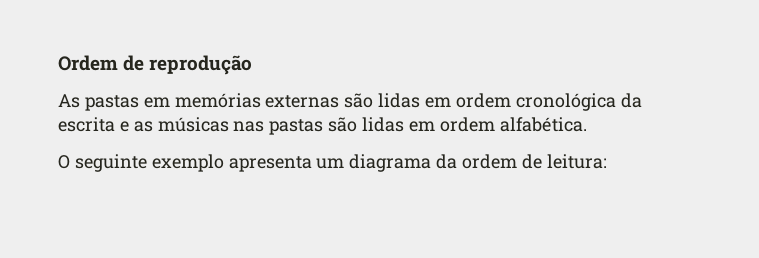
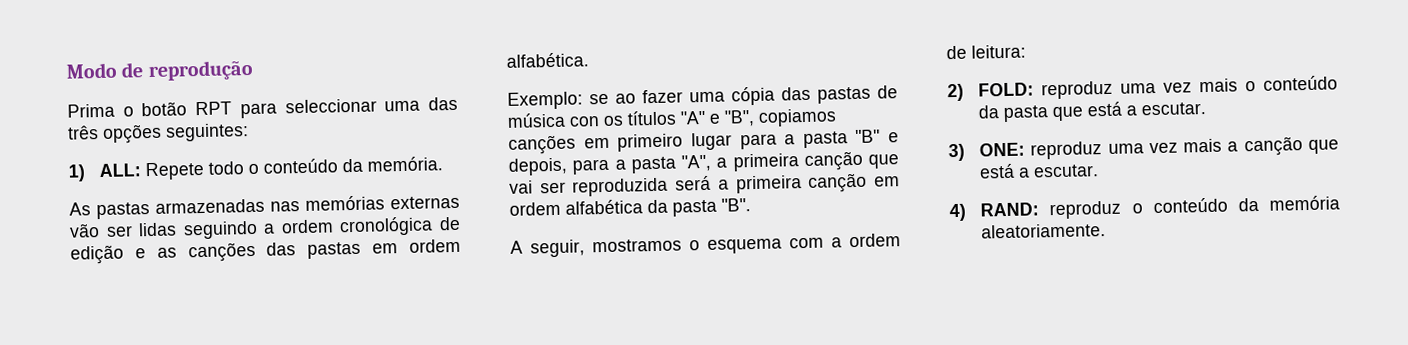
[58,55,118,71] Ordem -> [66,62,117,79] Modo
[58,93,642,111] [58,117,587,135] [58,154,607,172] As pastas em memórias externas são lidas em ordem cronológica da escrita e as músicas nas pastas são lidas em ordem alfabética. // O seguinte exemplo apresenta um diagrama da ordem de leitura: -> [67,96,459,119] [67,123,249,144] [68,156,444,182] [69,195,460,220] [69,216,461,240] [70,238,461,265] [506,52,589,68] [507,85,898,110] [507,108,837,128] [508,129,899,155] [508,150,899,176] [509,172,900,197] [509,198,751,217] [510,233,901,258] [946,44,1026,60] [947,75,1338,102] [978,101,1207,123] [948,136,1339,162] [979,163,1100,179] [949,195,1340,222] [981,223,1107,239] Prima o botão RPT para seleccionar uma das três opções seguintes: // 1) ALL: Repete todo o conteúdo da memória. // As pastas armazenadas nas memórias externas vão ser lidas seguindo a ordem cronológica de edição e as canções das pastas em ordem alfabética. // Exemplo: se ao fazer uma cópia das pastas de música con os títulos "A" e "B", copiamos canções em primeiro lugar para a pasta "B" e depois, para a pasta "A", a primeira canção que vai ser reproduzida será a primeira canção em ordem alfabética da pasta "B". // A seguir, mostramos o esquema com a ordem de leitura: // 2) FOLD: reproduz uma vez mais o conteúdo da pasta que está a escutar. // 3) ONE: reproduz uma vez mais a canção que está a escutar. // 4) RAND: reproduz o conteúdo da memória aleatoriamente.

